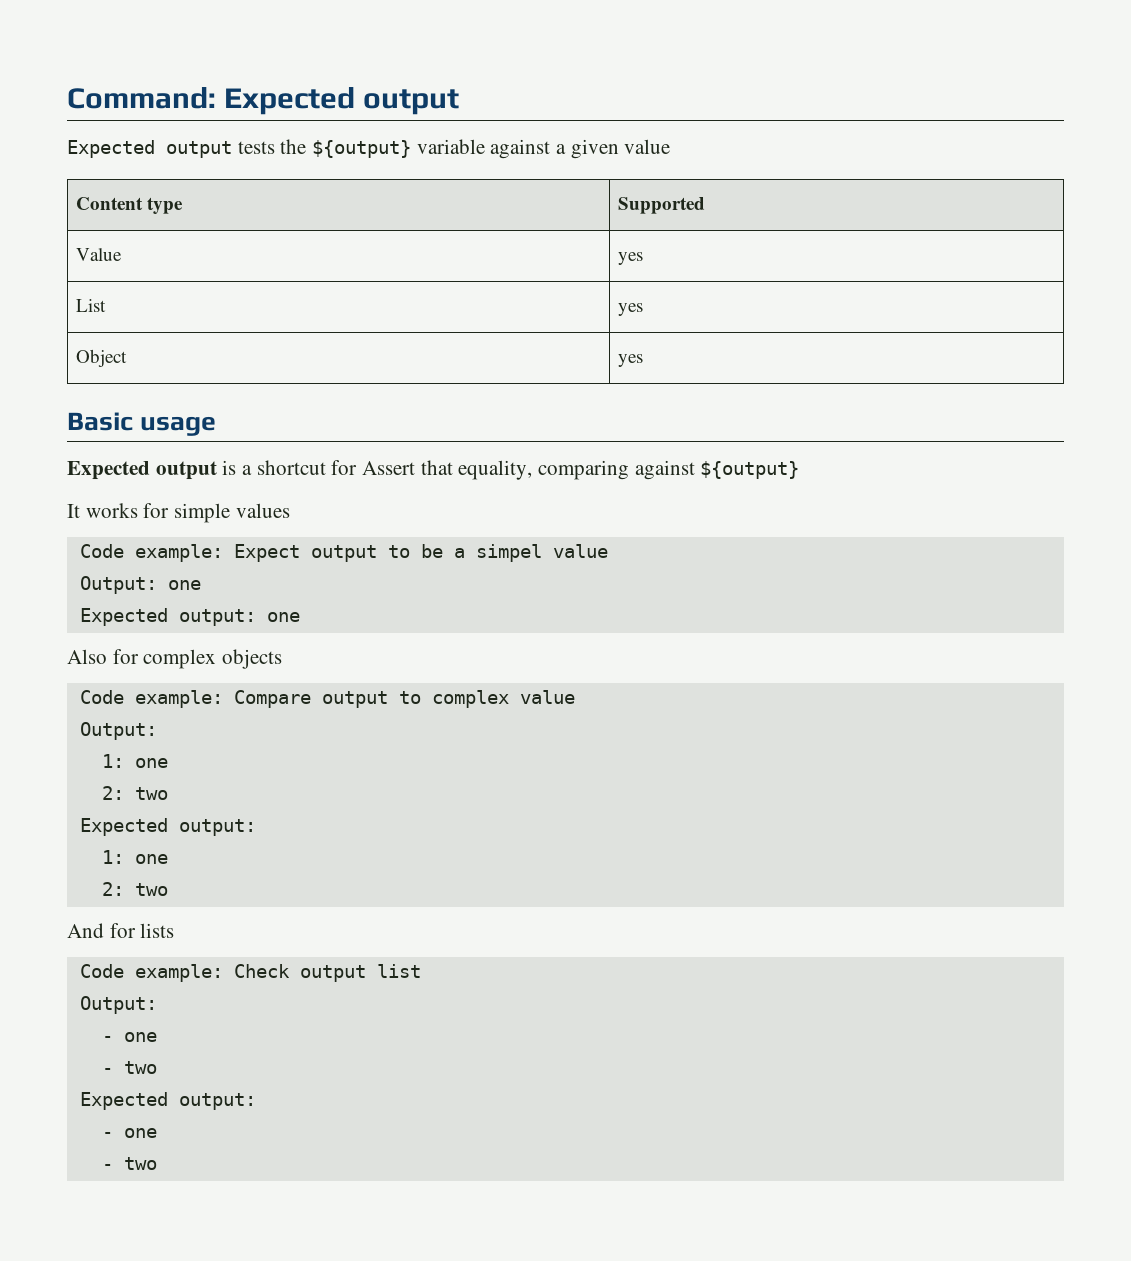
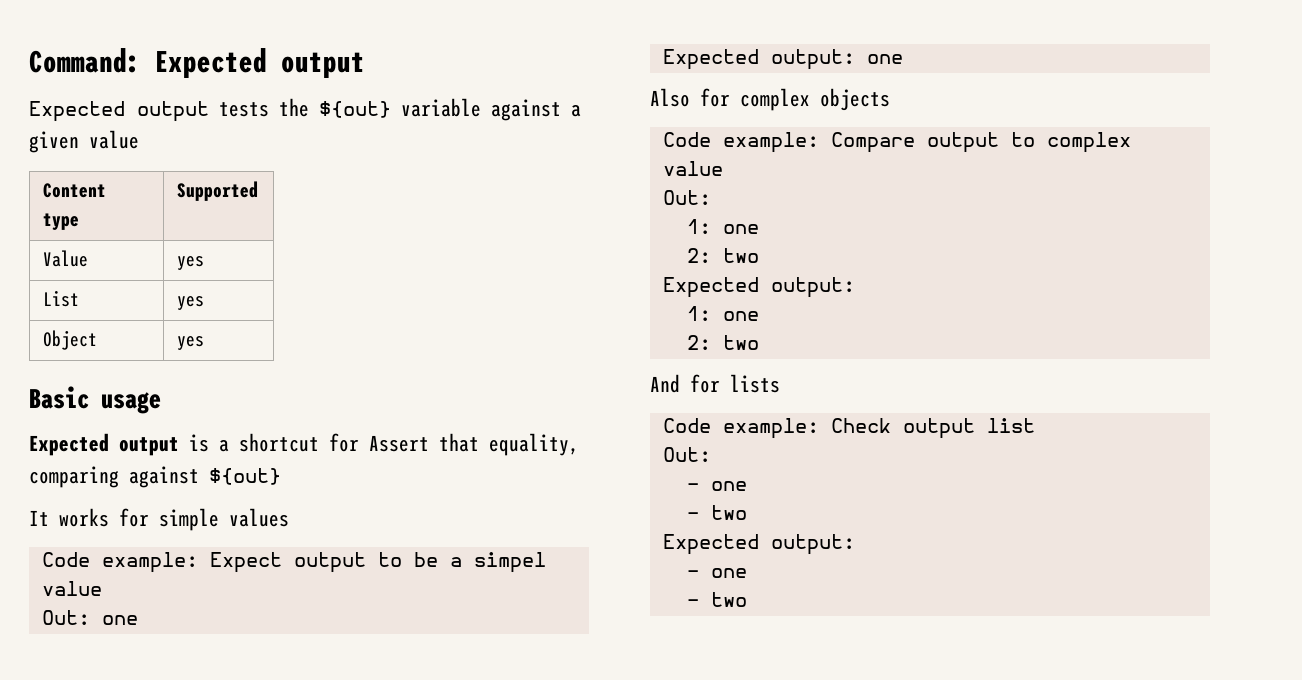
[312,140,412,158] ${output} -> [319,101,391,118] ${out}
[700,461,800,479] ${output} -> [209,468,281,485] ${out}
[79,576,157,594] Output: -> [41,610,90,625] Out:
[79,722,157,740] Output: -> [662,190,711,205] Out:
[79,996,157,1014] Output: -> [662,447,711,462] Out:

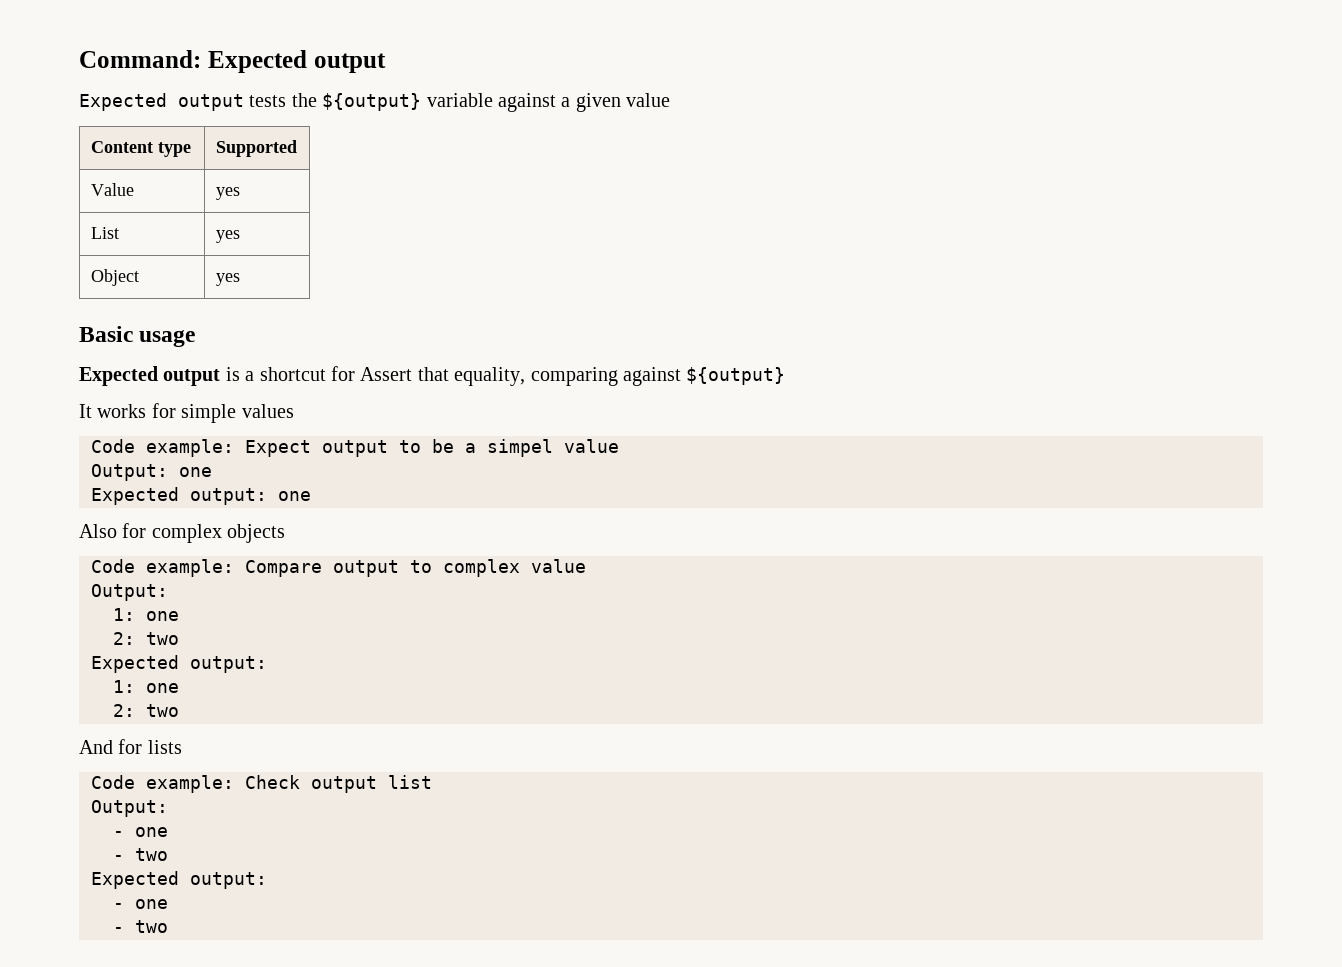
[319,101,391,118] ${out} -> [322,93,422,111] ${output}
[209,468,281,485] ${out} -> [686,367,786,385] ${output}
[41,610,90,625] Out: -> [91,464,168,481] Output:
[662,190,711,205] Out: -> [91,584,168,601] Output:
[662,447,711,462] Out: -> [91,800,168,817] Output:

